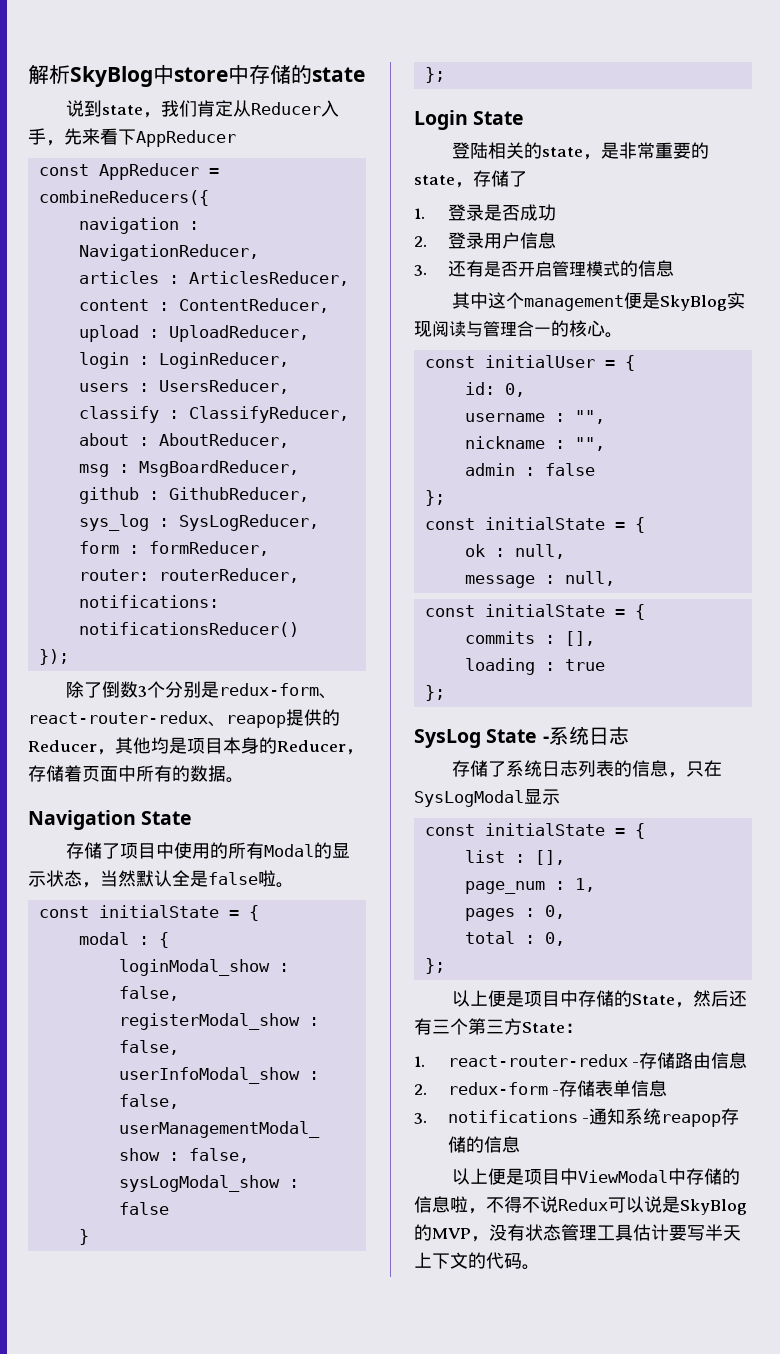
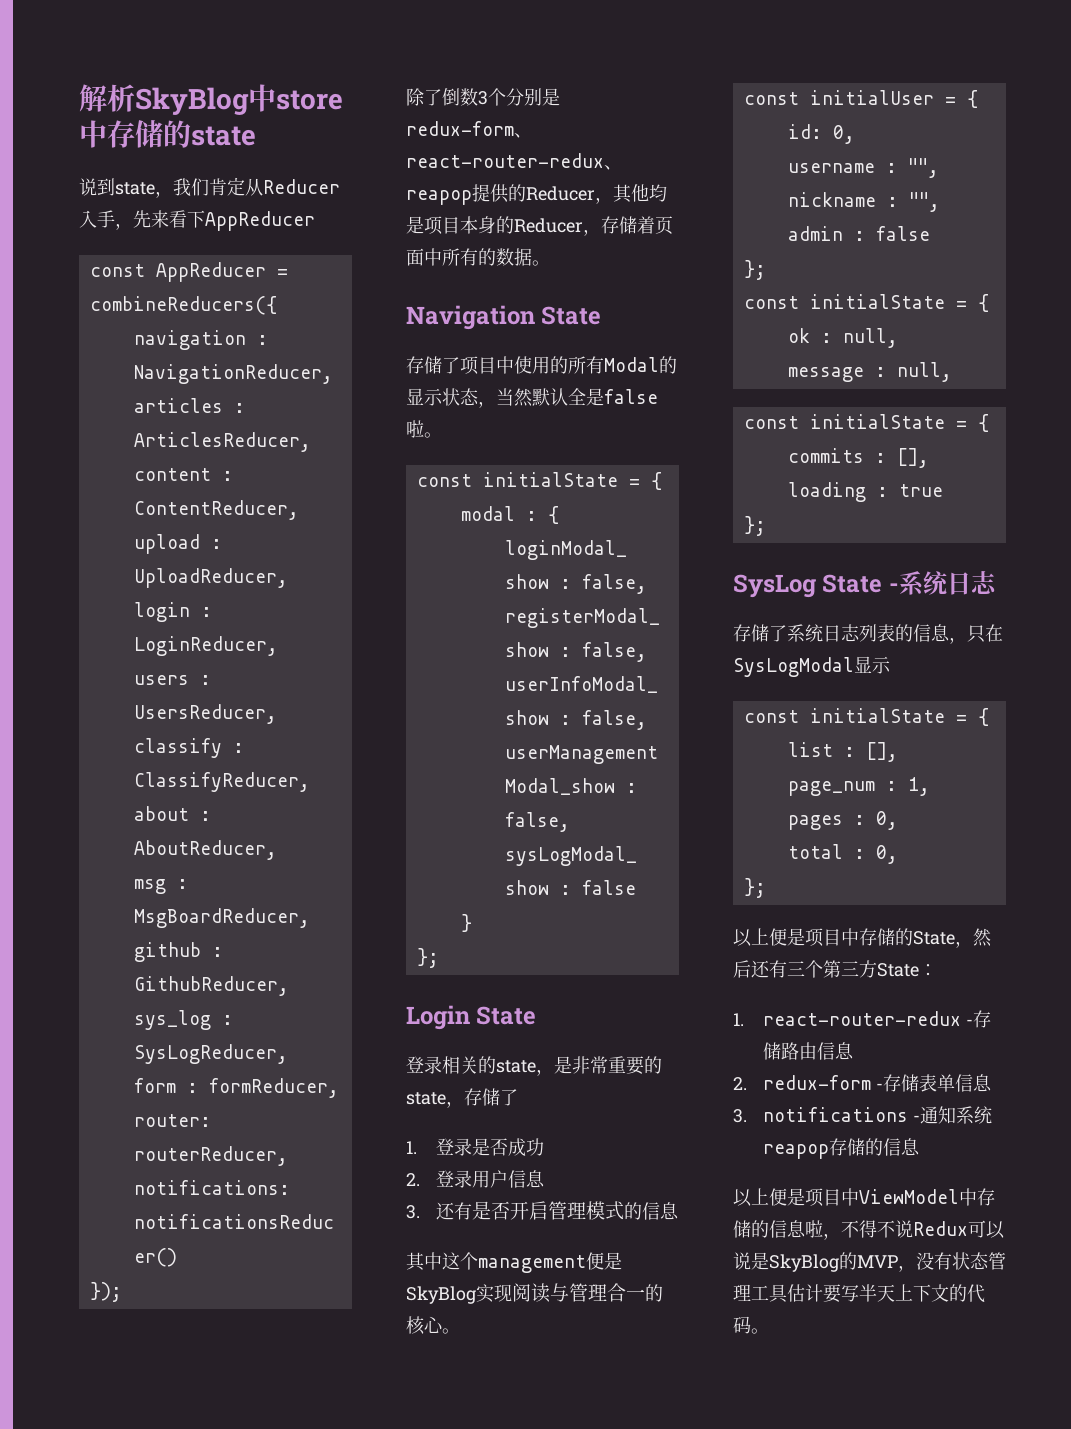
[470,142,489,159] 陆 -> [424,1056,442,1074] 录
[578,1170,669,1183] ViewModal -> [859,1189,959,1204] ViewModel

